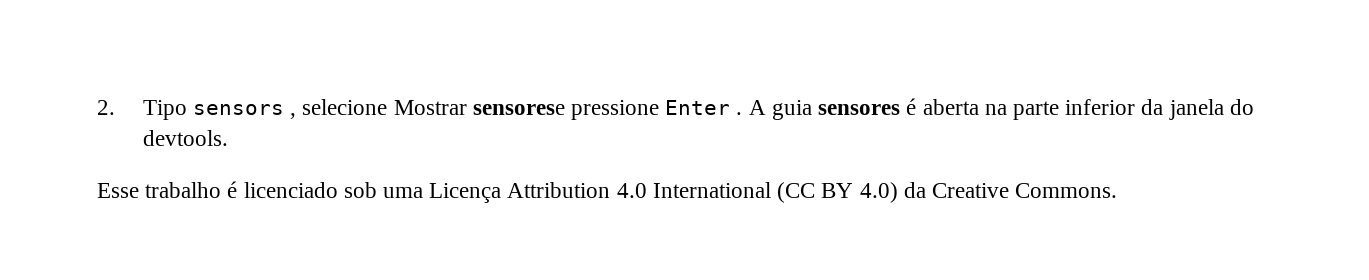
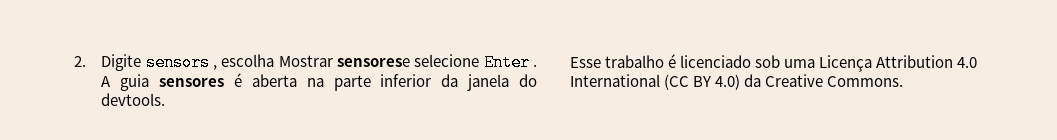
[142,100,187,120] Tipo -> [101,54,142,71] Digite
[302,99,388,115] selecione -> [221,54,275,67] escolha
[571,100,660,120] pressione -> [414,54,480,67] selecione

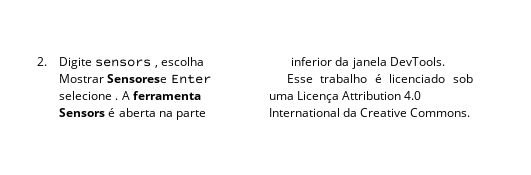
[336,54,537,71] [101,74,224,91] sensorese selecione Enter . A guia sensores -> [107,74,211,84] [59,91,201,100] [59,108,106,117] Sensorese Enter selecione . A ferramenta Sensors
[519,74,537,87] [101,93,166,106] do devtools. -> [389,57,445,66] DevTools.
[664,74,741,90] (CC BY 4.0) -> (340, 112) none

